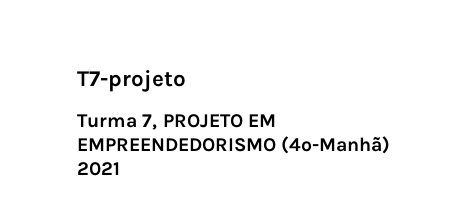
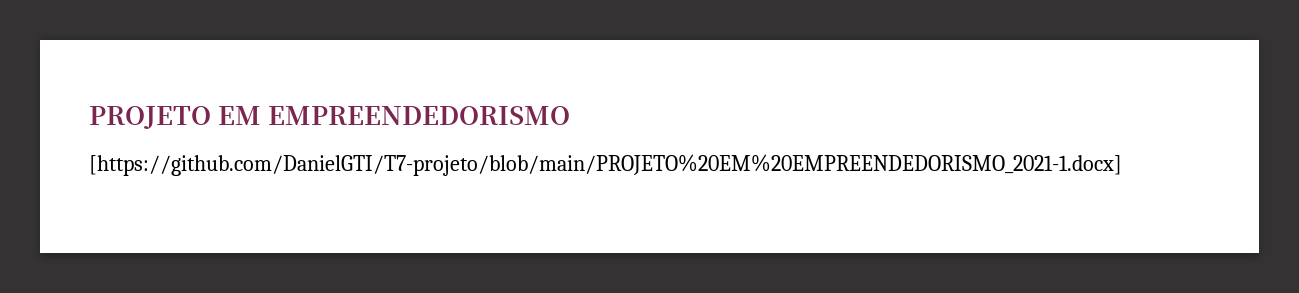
[77,70,186,92] [77,114,158,130] T7-projeto // Turma 7, -> (89, 117) none
[281,136,391,154] [77,162,120,176] (4º-Manhã) 2021 -> [89,154,1122,176] // [https://github.com/DanielGTI/T7-projeto/blob/main/PROJETO%20EM%20EMPREENDEDORISMO_2021-1.docx]

